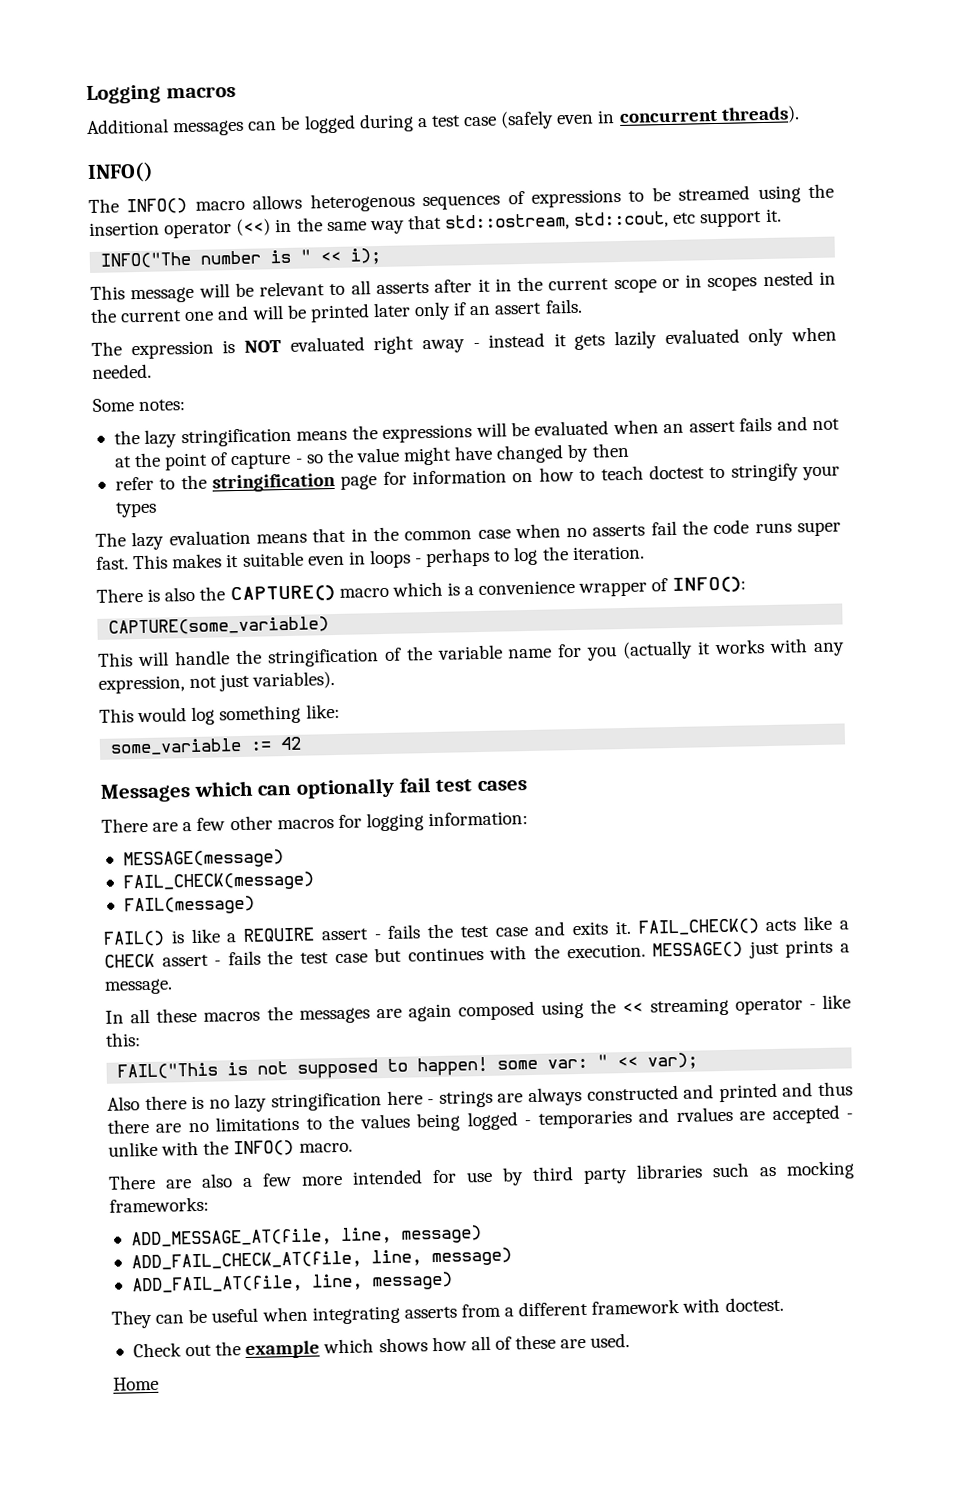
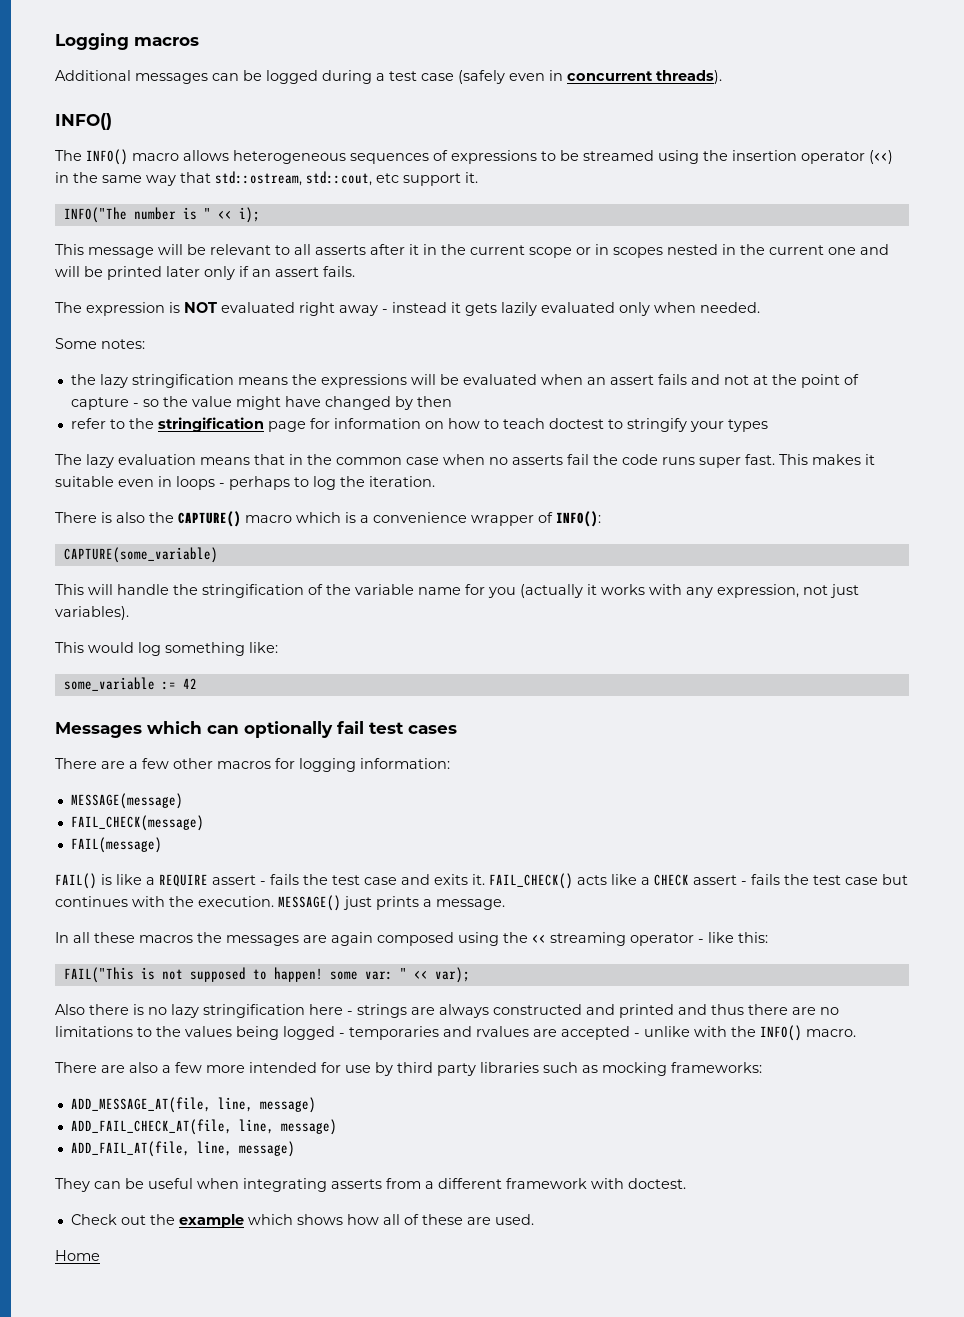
[309,192,415,213] heterogenous -> [233,150,346,164] heterogeneous

